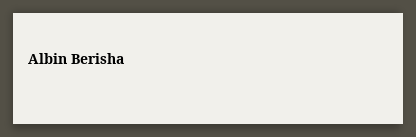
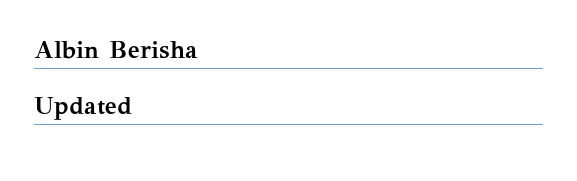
(124, 58) none -> [34,97,132,120] // Updated

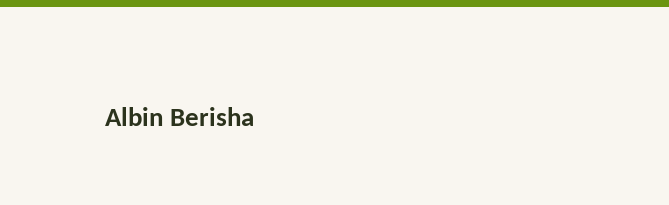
[34,97,132,120] // Updated -> (255, 116) none

